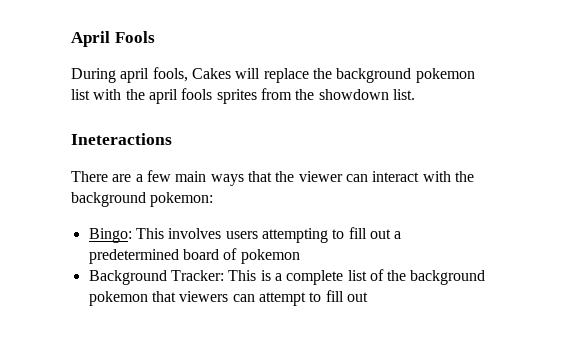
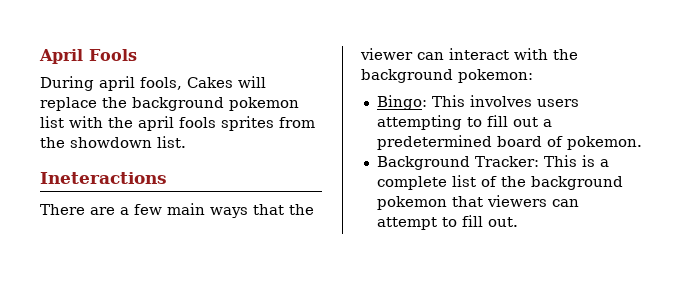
[240,249,300,264] pokemon -> [566,136,642,150] pokemon.
[346,292,368,302] out -> [487,217,518,227] out.

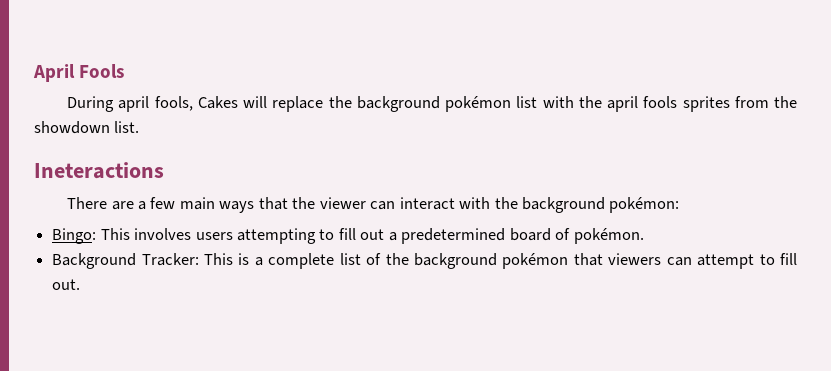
[229,97,299,111] pokemon -> [445,96,512,112] pokémon
[458,69,533,83] pokemon: -> [609,197,680,213] pokémon:
[566,136,642,150] pokemon. -> [573,228,644,244] pokémon.
[376,196,447,210] pokemon -> [502,253,569,269] pokémon

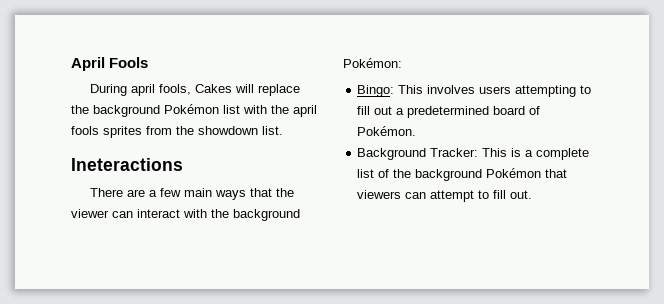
[445,96,512,112] pokémon -> [164,104,219,114] Pokémon
[609,197,680,213] pokémon: -> [343,58,402,68] Pokémon:
[573,228,644,244] pokémon. -> [357,126,417,136] Pokémon.
[502,253,569,269] pokémon -> [486,168,542,178] Pokémon

